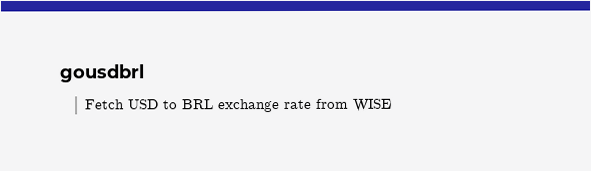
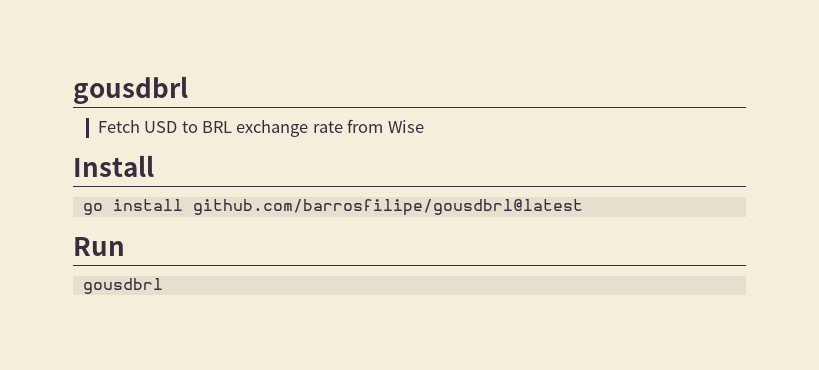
[353,98,393,112] WISE -> [387,120,424,133] [73,155,154,177] [82,199,583,216] [73,237,125,256] [82,278,163,294] Wise // Install // go install github.com/barrosfilipe/gousdbrl@latest // Run // gousdbrl

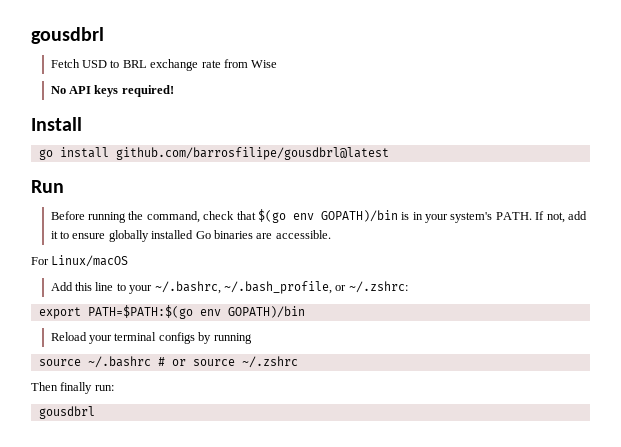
(424, 126) none -> [50,85,174,97] // No API keys required!
(125, 246) none -> [50,209,587,223] [50,230,331,242] [31,255,129,267] [50,281,408,294] [38,305,305,319] [50,332,252,344] [38,356,298,368] [31,382,114,394] // Before running the command, check that $(go env GOPATH)/bin is in your system's PATH. If not, add it to ensure globally installed Go binaries are accessible. // For Linux/macOS // Add this line to your ~/.bashrc, ~/.bash_profile, or ~/.zshrc: // export PATH=$PATH:$(go env GOPATH)/bin // Reload your terminal configs by running // source ~/.bashrc # or source ~/.zshrc // Then finally run:

